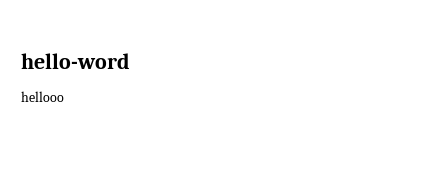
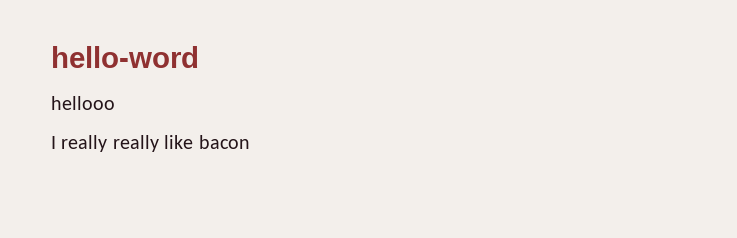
(64, 96) none -> [51,135,250,152] // I really really like bacon

